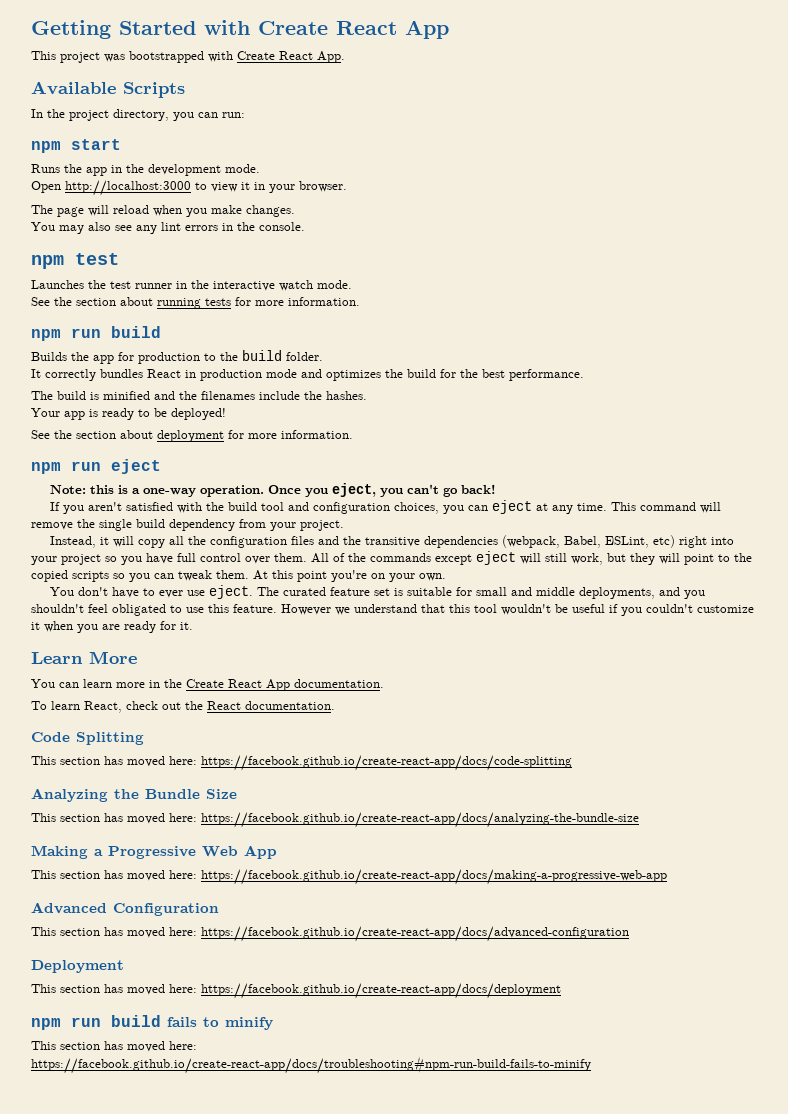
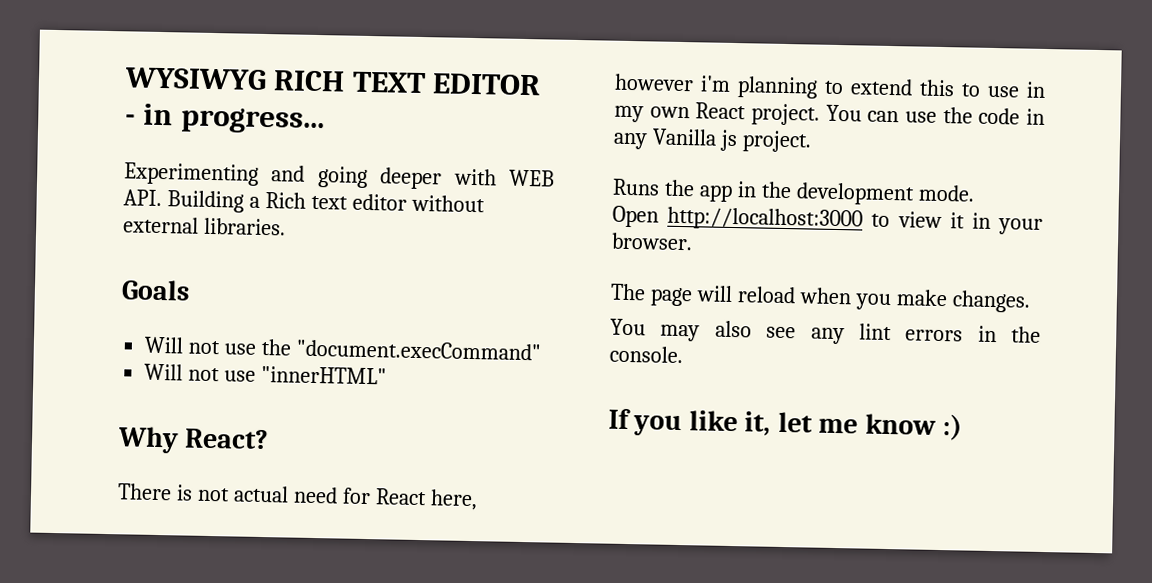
[31,20,449,39] [31,51,345,63] [31,81,185,98] [31,109,245,121] [31,139,121,153] Getting Started with Create React App // This project was bootstrapped with Create React App. // Available Scripts // In the project directory, you can run: // npm start -> [124,67,542,96] [125,103,325,135] [123,162,555,190] [123,189,485,213] [123,216,286,236] [121,279,190,301] [144,336,541,361] [144,363,388,385] [117,426,270,454] [117,483,478,511] [614,73,1046,99] [614,102,1045,126] [613,128,812,153] WYSIWYG RICH TEXT EDITOR - in progress... // Experimenting and going deeper with WEB API. Building a Rich text editor without external libraries. // Goals // Will not use the "document.execCommand" // Will not use "innerHTML" // Why React? // There is not actual need for React here, however i'm planning to extend this to use in my own React project. You can use the code in any Vanilla js project.
[31,253,119,269] [31,280,352,291] [31,297,360,309] [31,326,161,341] [31,350,323,364] [31,369,584,381] [31,391,367,400] [31,408,226,420] [31,430,353,442] [31,459,161,474] [49,483,496,497] [49,500,721,514] [31,519,344,531] [49,535,734,548] [31,551,752,565] [31,570,446,582] [49,585,705,599] [31,604,754,616] [31,621,193,633] [31,651,137,664] [31,679,384,691] [31,701,335,713] [31,732,144,745] [31,755,572,771] [31,788,237,802] [31,812,639,828] [31,845,277,859] [31,869,667,885] [31,902,219,916] [31,926,629,942] [31,960,124,973] [31,983,561,999] [31,1015,273,1030] [31,1041,197,1052] [31,1056,591,1074] npm test // Launches the test runner in the interactive watch mode. // See the section about running tests for more information. // npm run build // Builds the app for production to the build folder. // It correctly bundles React in production mode and optimizes the build for the best performance. // The build is minified and the filenames include the hashes. // Your app is ready to be deployed! // See the section about deployment for more information. // npm run eject // Note: this is a one-way operation. Once you eject, you can't go back! // If you aren't satisfied with the build tool and configuration choices, you can eject at any time. This command will remove the single build dependency from your project. // Instead, it will copy all the configuration files and the transitive dependencies (webpack, Babel, ESLint, etc) right into your project so you have full control over them. All of the commands except eject will still work, but they will point to the copied scripts so you can tweak them. At this point you're on your own. // You don't have to ever use eject. The curated feature set is suitable for small and middle deployments, and you shouldn't feel obligated to use this feature. However we understand that this tool wouldn't be useful if you couldn't customize it when you are ready for it. // Learn More // You can learn more in the Create React App documentation. // To learn React, check out the React documentation. // Code Splitting // This section has moved here: https://facebook.github.io/create-react-app/docs/code-splitting // Analyzing the Bundle Size // This section has moved here: https://facebook.github.io/create-react-app/docs/analyzing-the-bundle-size // Making a Progressive Web App // This section has moved here: https://facebook.github.io/create-react-app/docs/making-a-progressive-web-app // Advanced Configuration // This section has moved here: https://facebook.github.io/create-react-app/docs/advanced-configuration // Deployment // This section has moved here: https://facebook.github.io/create-react-app/docs/deployment // npm run build fails to minify // This section has moved here: https://facebook.github.io/create-react-app/docs/troubleshooting#npm-run-build-fails-to-minify -> [608,408,962,441] If you like it, let me know :)

